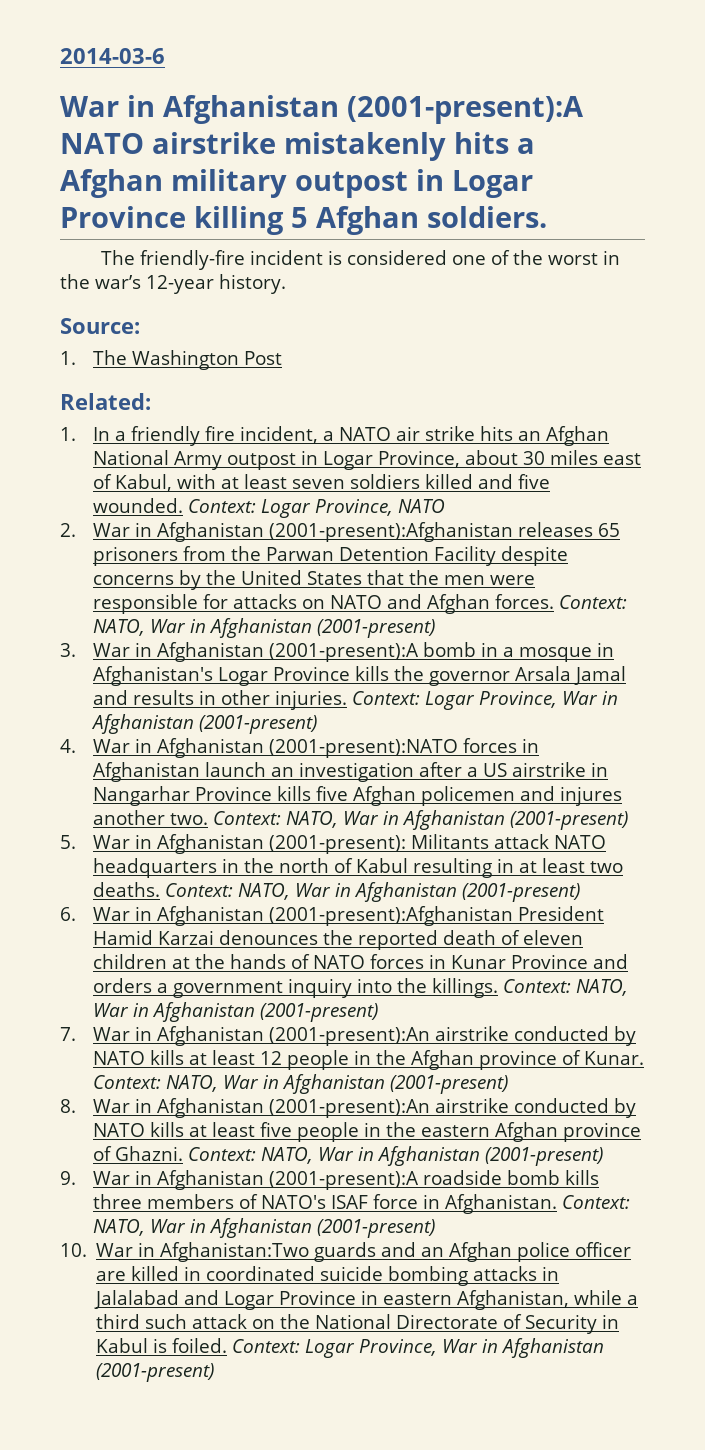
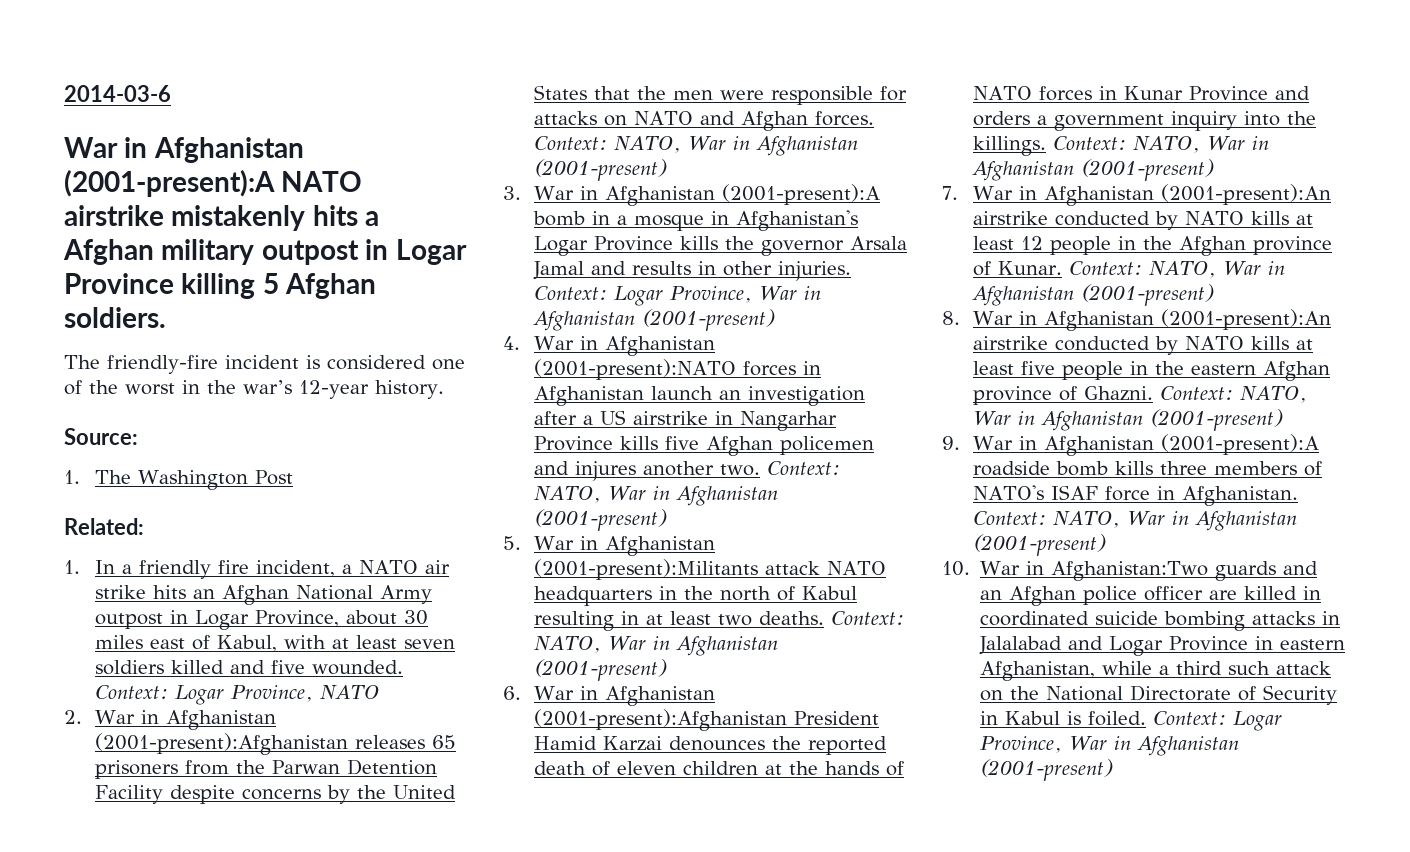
[269,834,490,854] (2001-present): Militants -> [533,559,758,580] (2001-present):Militants

